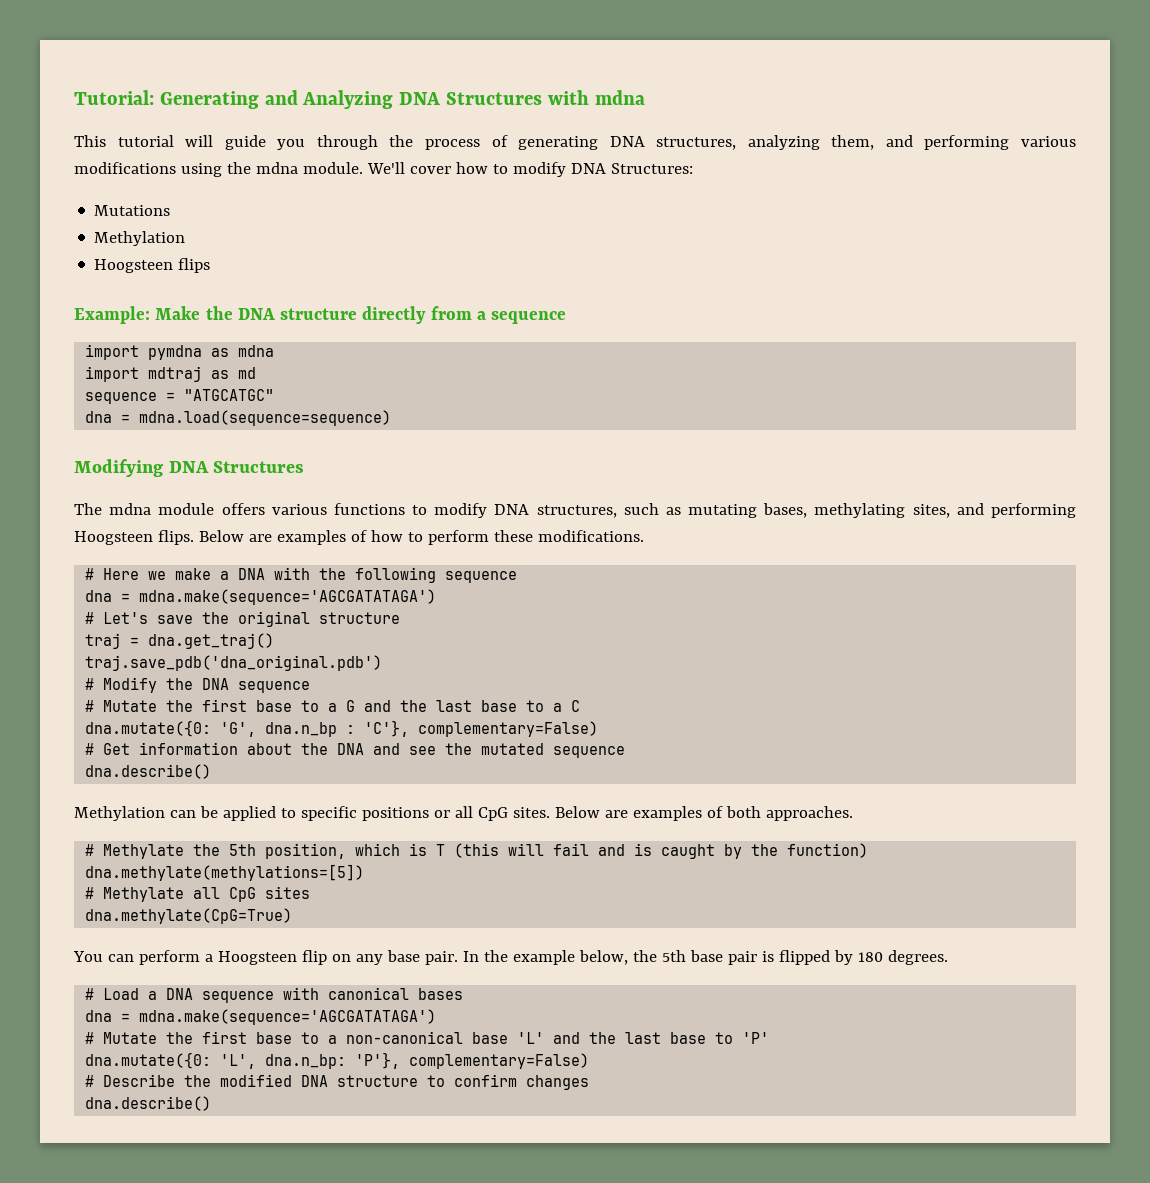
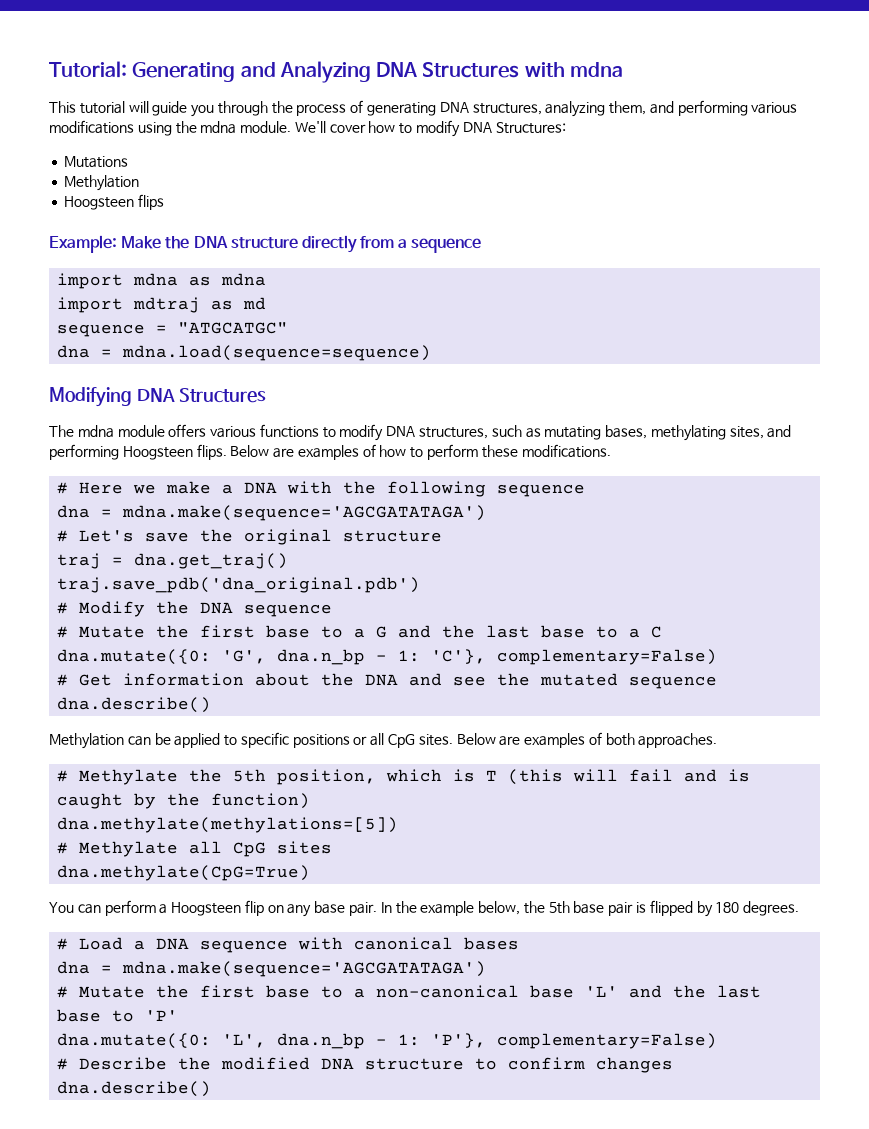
[148,345,203,360] pymdna -> [133,273,179,286] mdna
[346,725,356,734] : -> [376,650,421,662] - 1:
[265,1054,347,1069] dna.n_bp: -> [277,1033,421,1049] dna.n_bp - 1:

